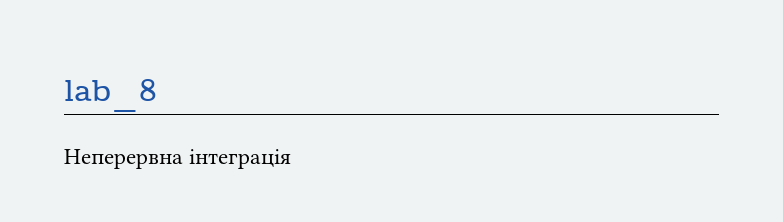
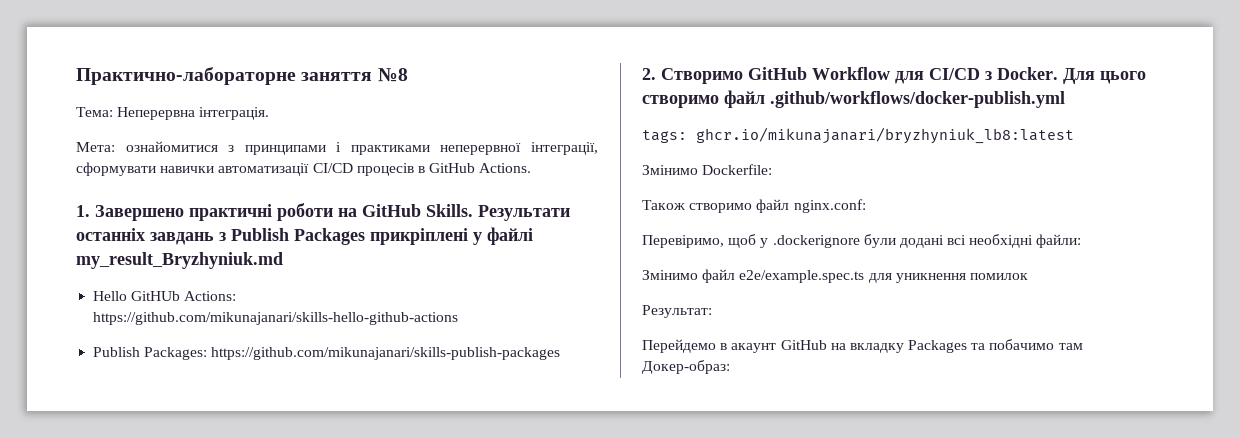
[64,79,157,112] [64,149,292,169] lab_8 // Неперервна інтеграція -> [76,67,408,85] [76,107,270,120] [76,141,598,155] [76,162,532,176] [76,203,570,221] [76,227,533,245] [76,252,283,269] [93,291,237,301] [93,312,459,325] [93,347,561,360] [642,67,1146,84] [642,90,1065,108] [642,127,1074,144] [642,164,773,175] [642,199,866,213] [642,234,1082,248] [642,269,1028,283] [642,305,712,318] [642,339,1083,353] [642,360,730,374] Практично-лабораторне заняття №8 // Тема: Неперервна інтеграція. // Мета: ознайомитися з принципами і практиками неперервної інтеграції, сформувати навички автоматизації CI/CD процесів в GitHub Actions. // 1. Завершено практичні роботи на GitHub Skills. Результати останніх завдань з Publish Packages прикріплені у файлі my_result_Bryzhyniuk.md // Hello GitHUb Actions: https://github.com/mikunajanari/skills-hello-github-actions // Publish Packages: https://github.com/mikunajanari/skills-publish-packages // 2. Створимо GitHub Workflow для CI/CD з Docker. Для цього створимо файл .github/workflows/docker-publish.yml // tags: ghcr.io/mikunajanari/bryzhyniuk_lb8:latest // Змінимо Dockerfile: // Також створимо файл nginx.conf: // Перевіримо, щоб у .dockerignore були додані всі необхідні файли: // Змінимо файл e2e/example.spec.ts для уникнення помилок // Результат: // Перейдемо в акаунт GitHub на вкладку Packages та побачимо там Докер-образ:

